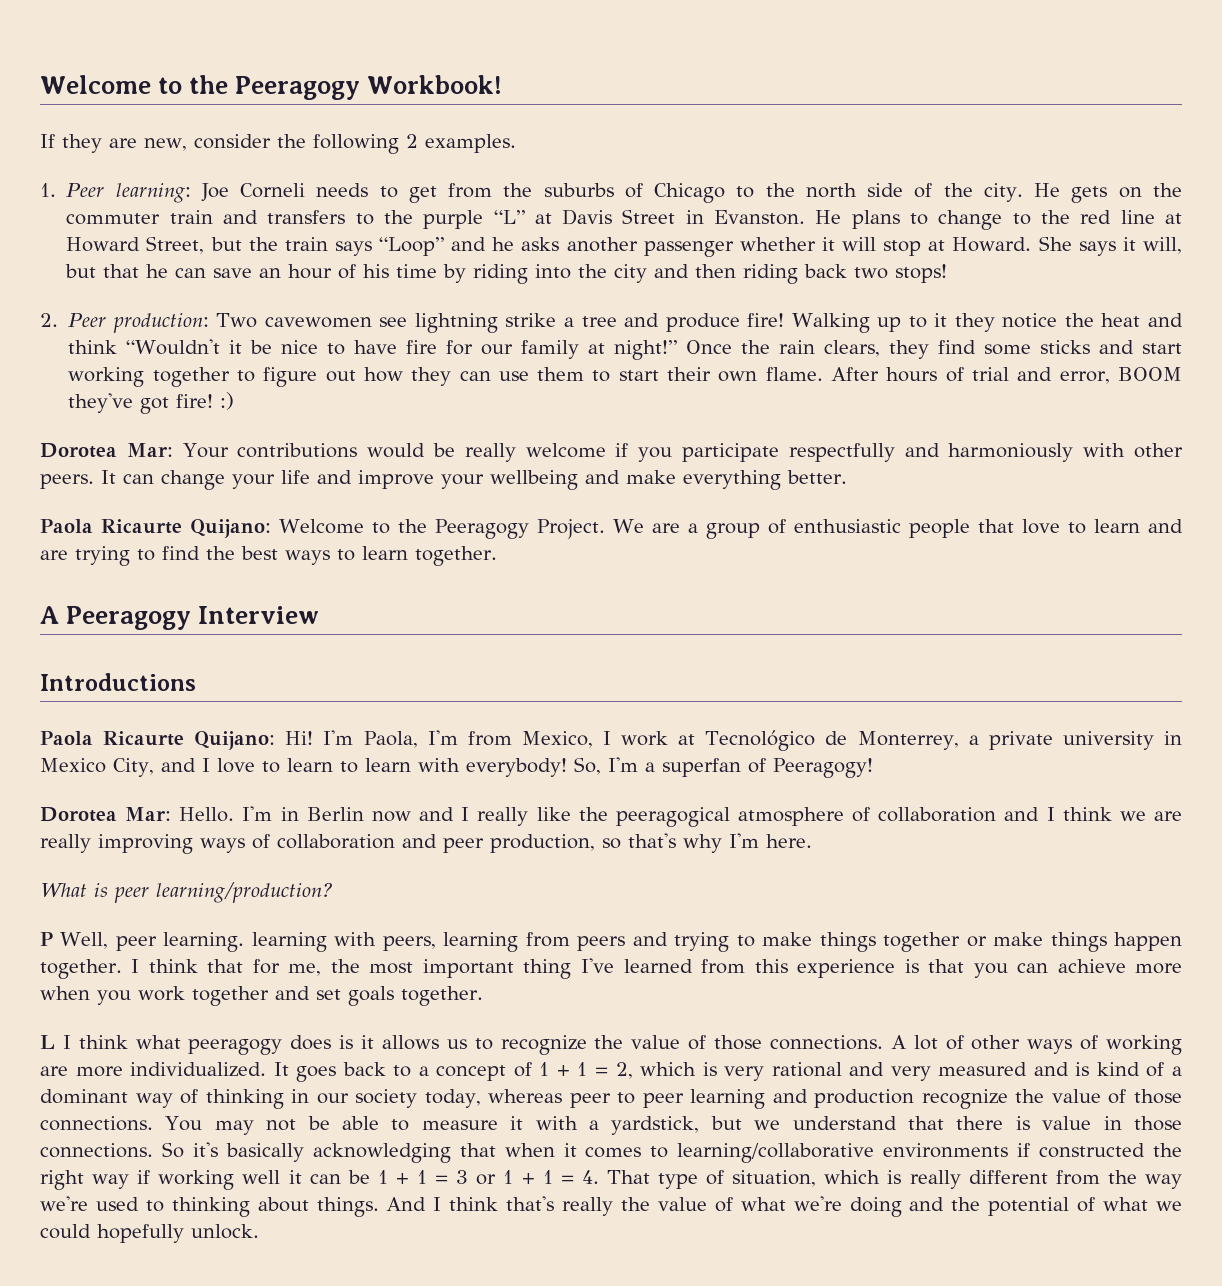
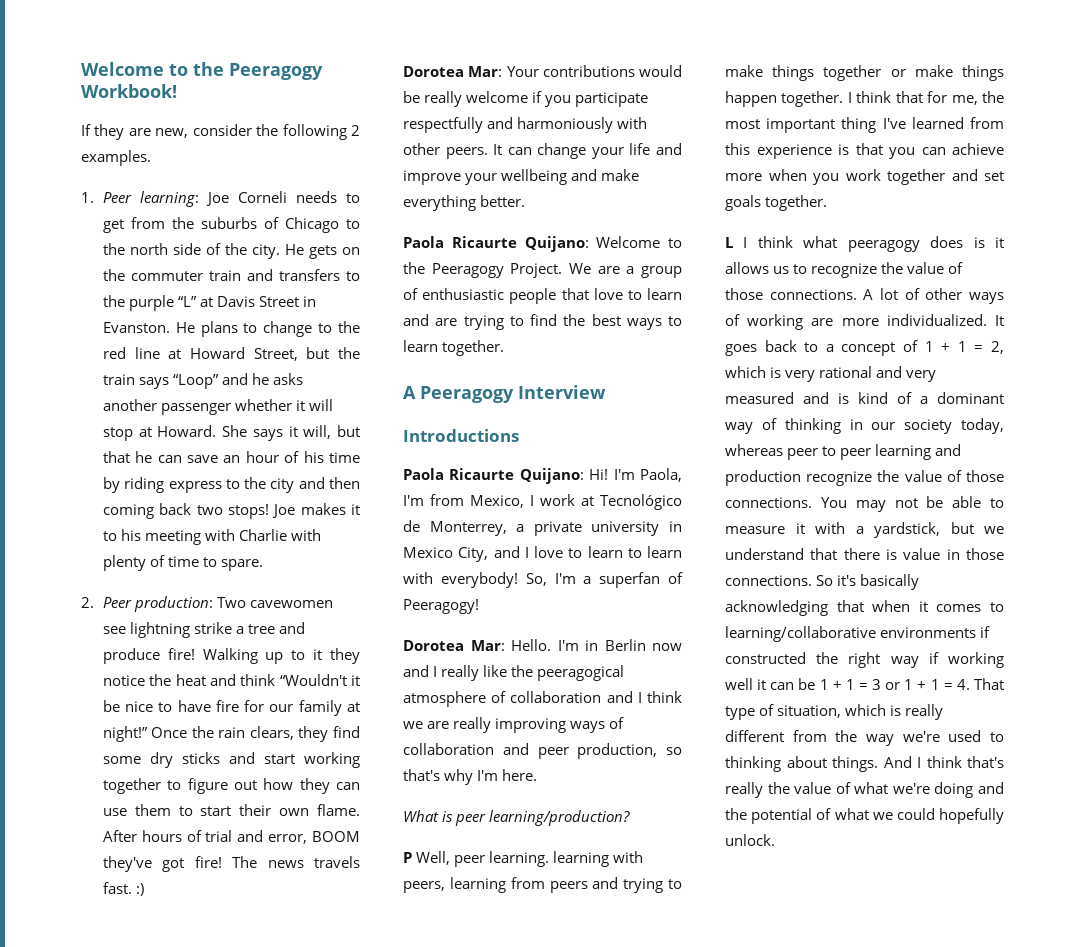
[535,264,572,279] into -> [168,479,240,493] express to
[743,264,799,284] riding -> [102,504,154,519] coming
(948, 273) none -> [272,503,360,518] [102,529,322,545] [102,555,264,571] Joe makes it to his meeting with Charlie with plenty of time to spare.
(1032, 349) none -> [149,752,173,768] dry
(214, 401) none -> [232,856,360,868] [102,882,132,894] The news travels fast.

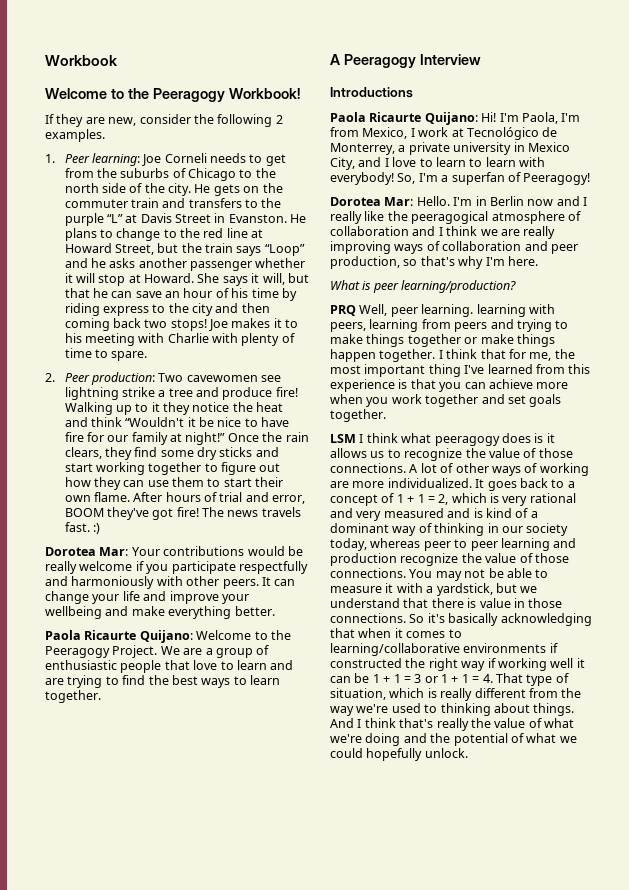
(81, 69) none -> [45,55,118,66] Workbook //
[403,852,412,863] P -> [330,305,356,316] PRQ
[725,237,733,248] L -> [330,434,356,443] LSM

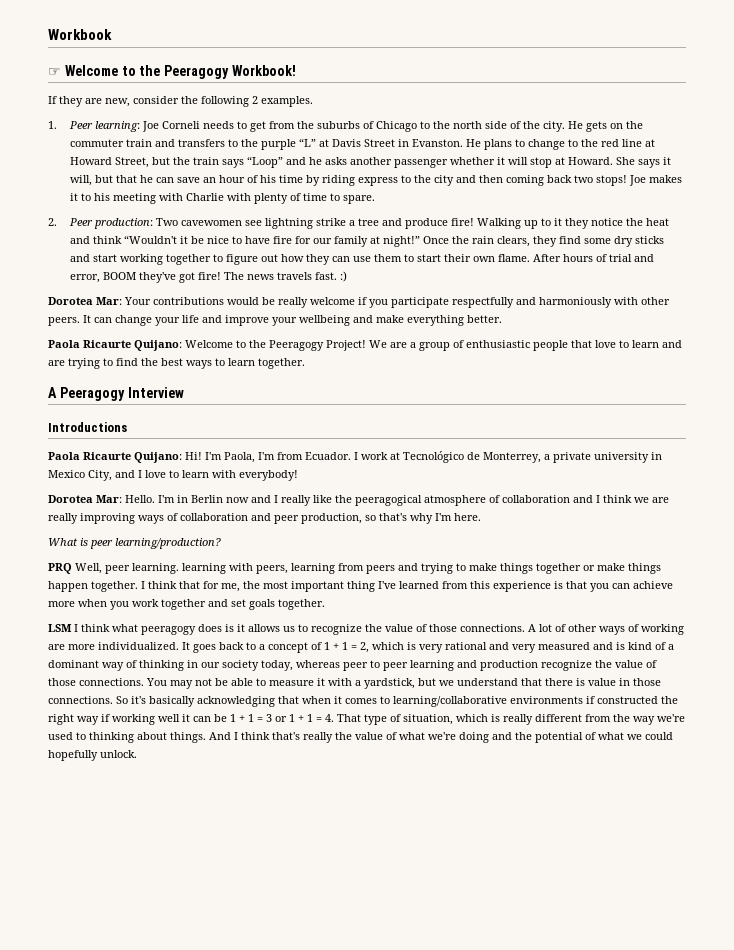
(118, 60) none -> [48,68,61,76] ☞
[112,645,158,658] Project. -> [326,340,366,351] Project!
[362,127,408,139] Mexico, -> [305,452,351,460] Ecuador.
[469,157,516,167] to learn -> (209, 474) none
[397,172,591,185] So, I'm a superfan of Peeragogy! -> (298, 475) none

